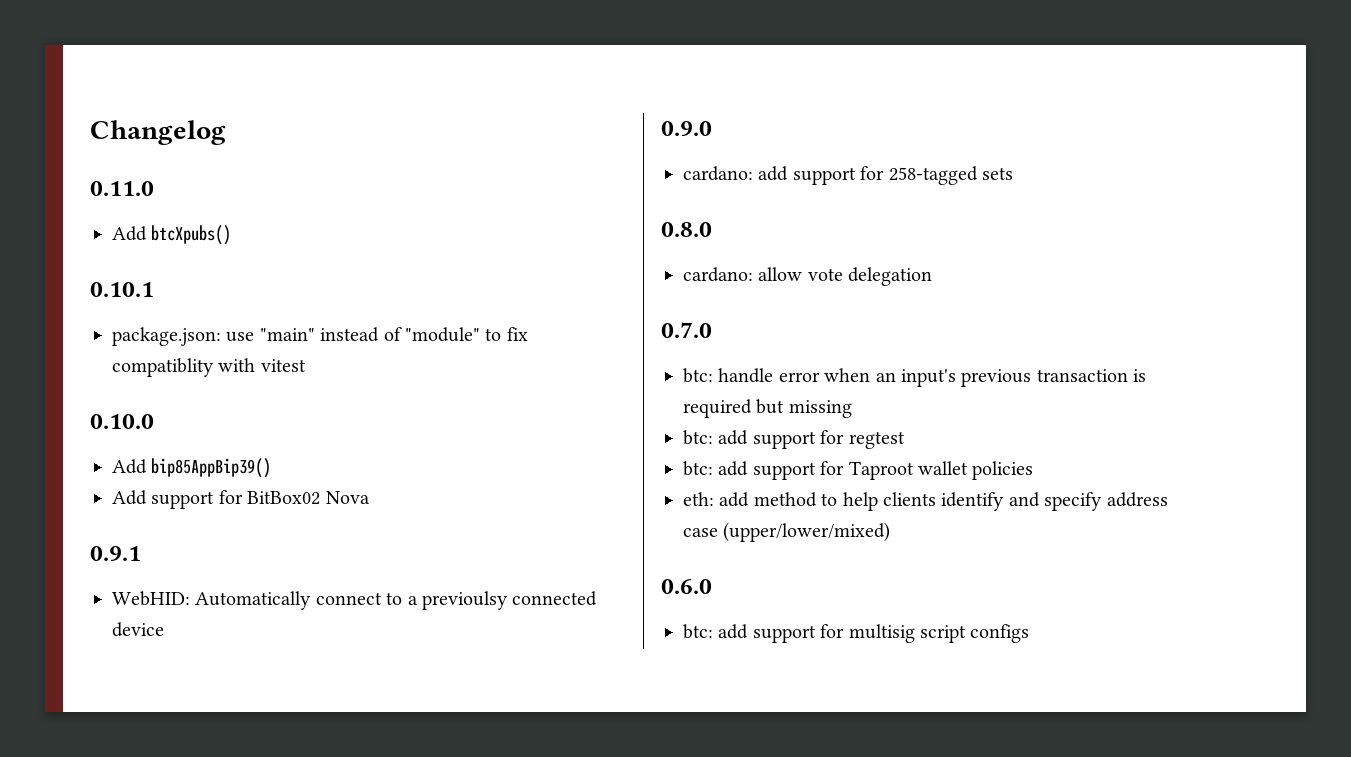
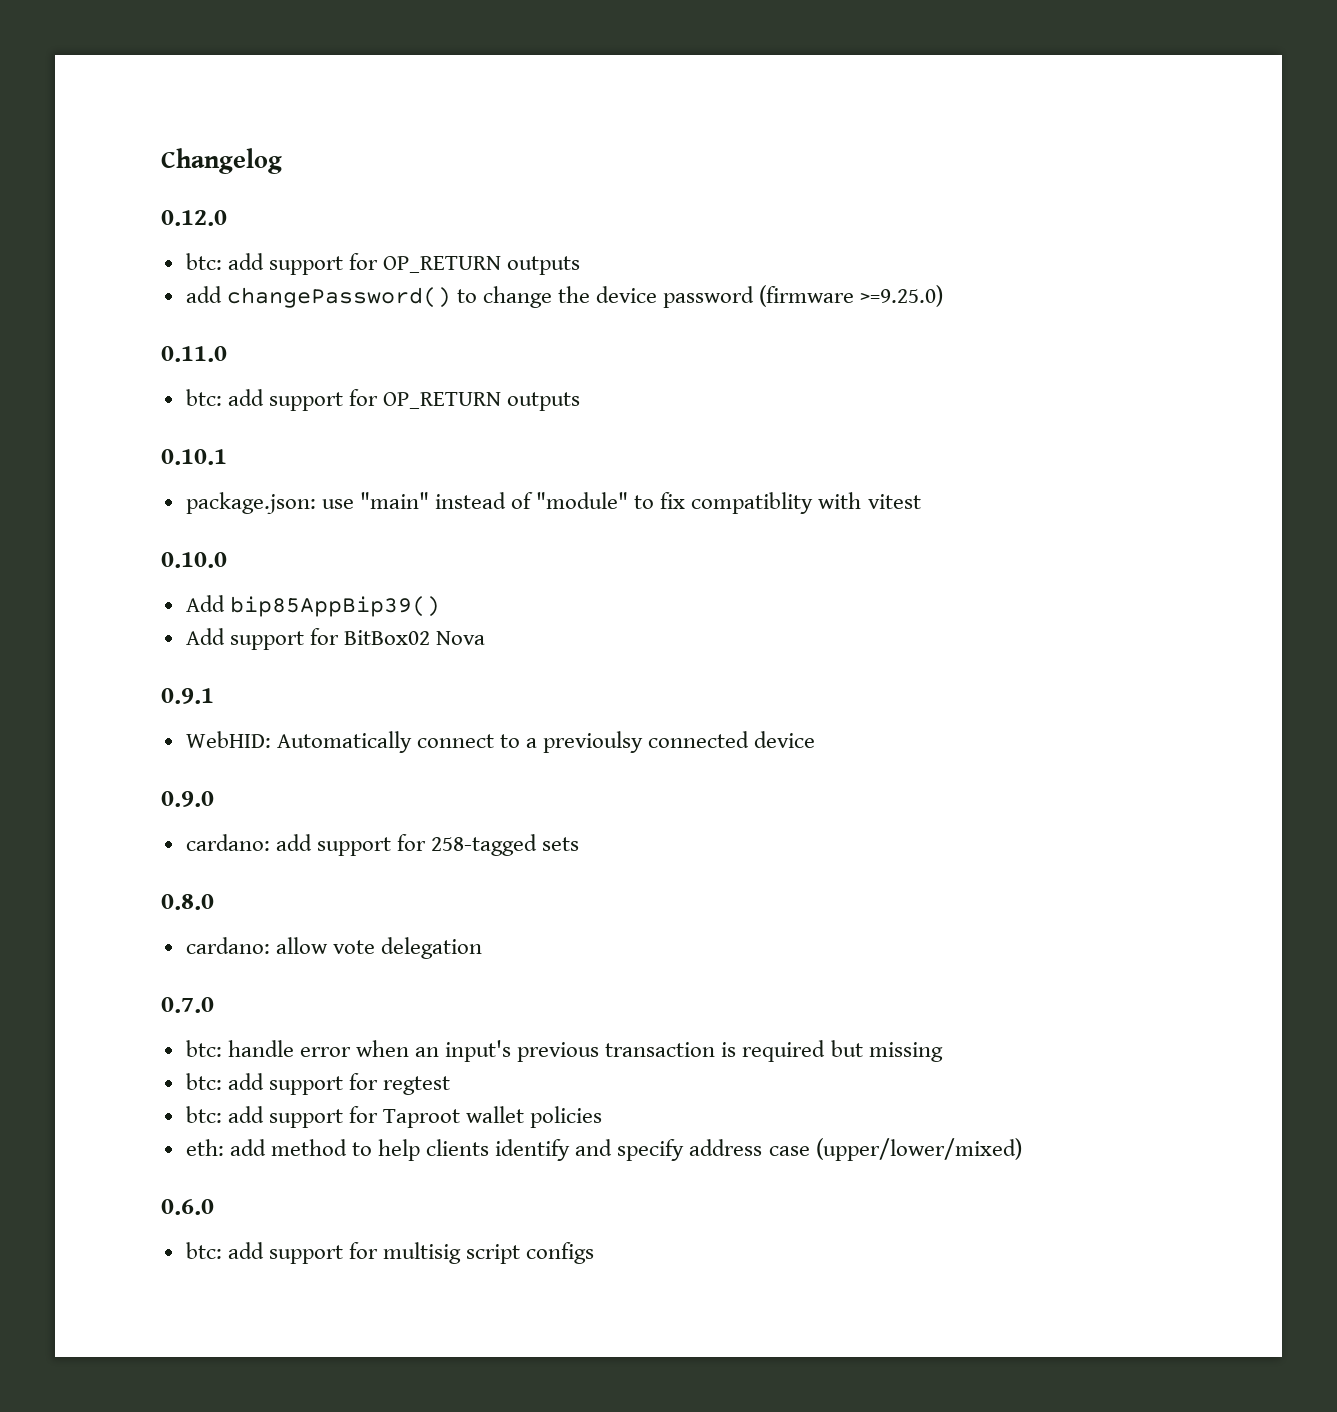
[90,181,154,196] [112,225,232,245] 0.11.0 // Add btcXpubs() -> [161,210,227,226] [185,253,581,275] [185,285,944,308] [161,346,227,362] [185,389,581,411] 0.12.0 // btc: add support for OP_RETURN outputs // add changePassword() to change the device password (firmware >=9.25.0) // 0.11.0 // btc: add support for OP_RETURN outputs

